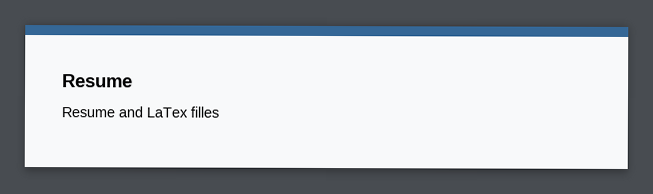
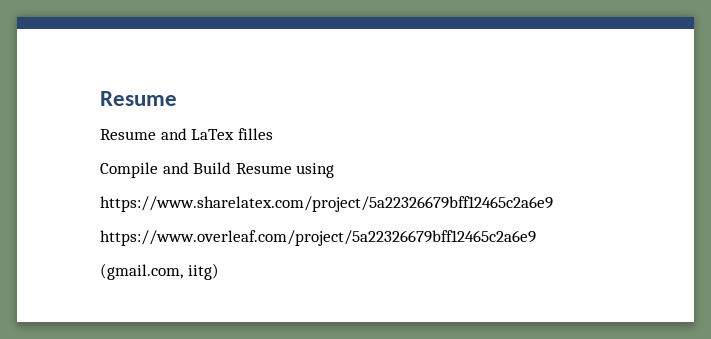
(219, 112) none -> [100,162,335,178] [100,196,553,212] [100,230,536,246] [100,263,219,280] // Compile and Build Resume using // https://www.sharelatex.com/project/5a22326679bff12465c2a6e9 // https://www.overleaf.com/project/5a22326679bff12465c2a6e9 // (gmail.com, iitg)

